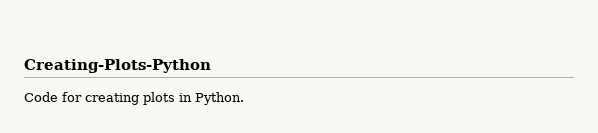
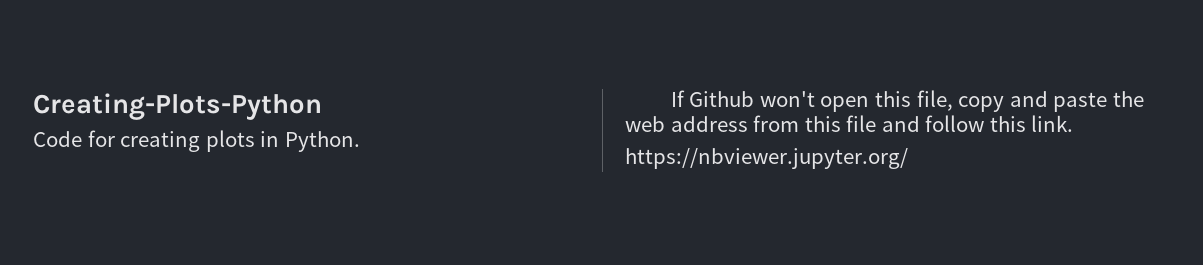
(244, 98) none -> [670,90,1144,112] [625,115,1074,132] [625,148,908,169] // If Github won't open this file, copy and paste the web address from this file and follow this link. // https://nbviewer.jupyter.org/

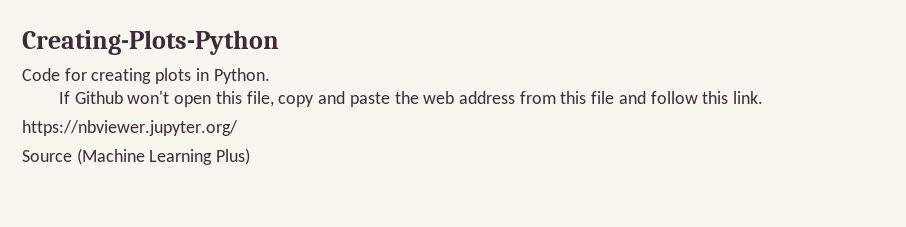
(908, 158) none -> [22,148,251,165] // Source (Machine Learning Plus)

